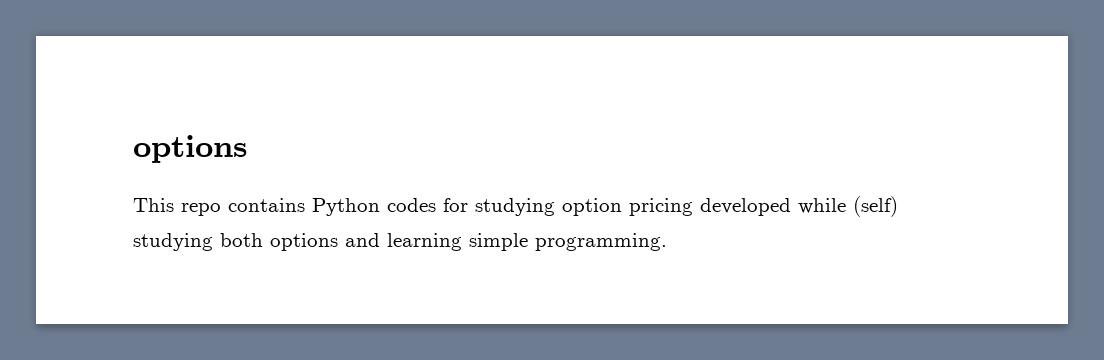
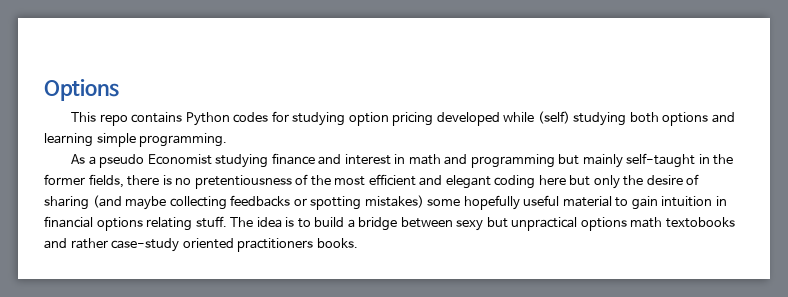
[133,135,248,163] options -> [44,79,119,101] Options
(667, 242) none -> [71,153,734,168] [44,174,700,189] [44,195,727,210] [44,216,735,231] [44,238,358,252] // As a pseudo Economist studying finance and interest in math and programming but mainly self-taught in the former fields, there is no pretentiousness of the most efficient and elegant coding here but only the desire of sharing (and maybe collecting feedbacks or spotting mistakes) some hopefully useful material to gain intuition in financial options relating stuff. The idea is to build a bridge between sexy but unpractical options math textobooks and rather case-study oriented practitioners books.

